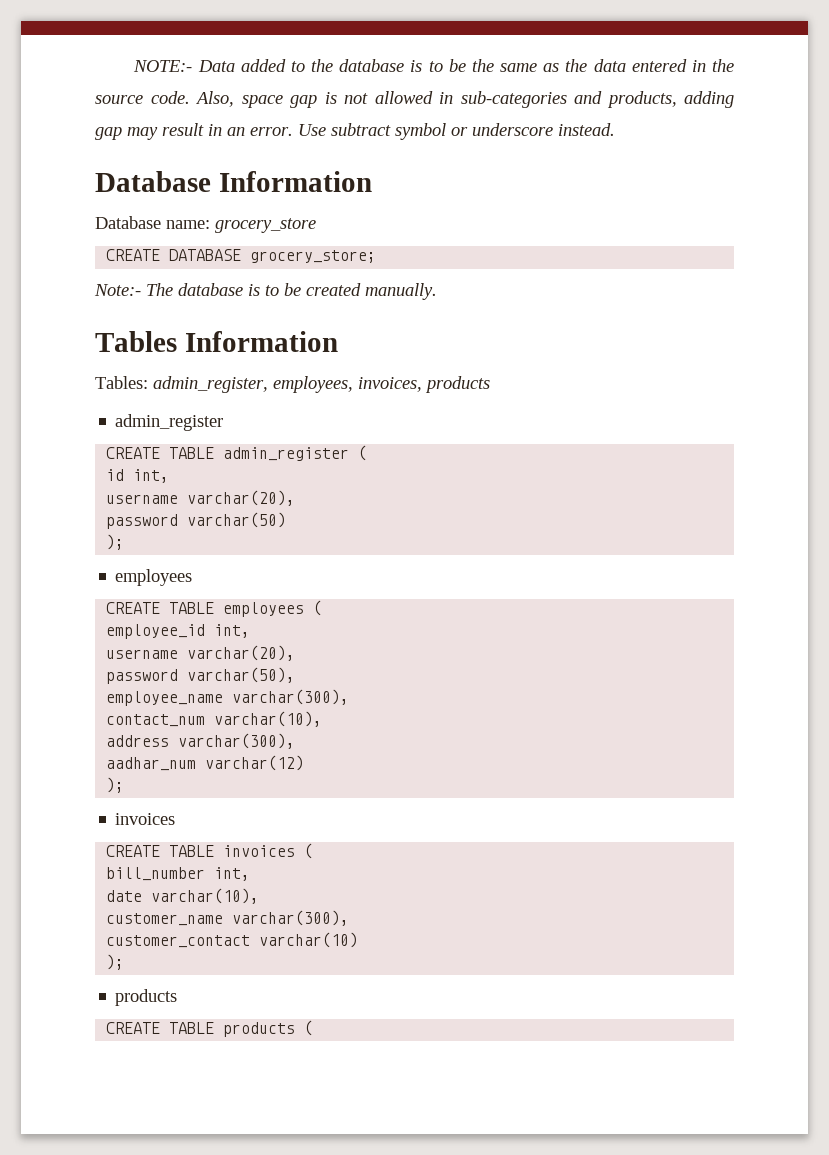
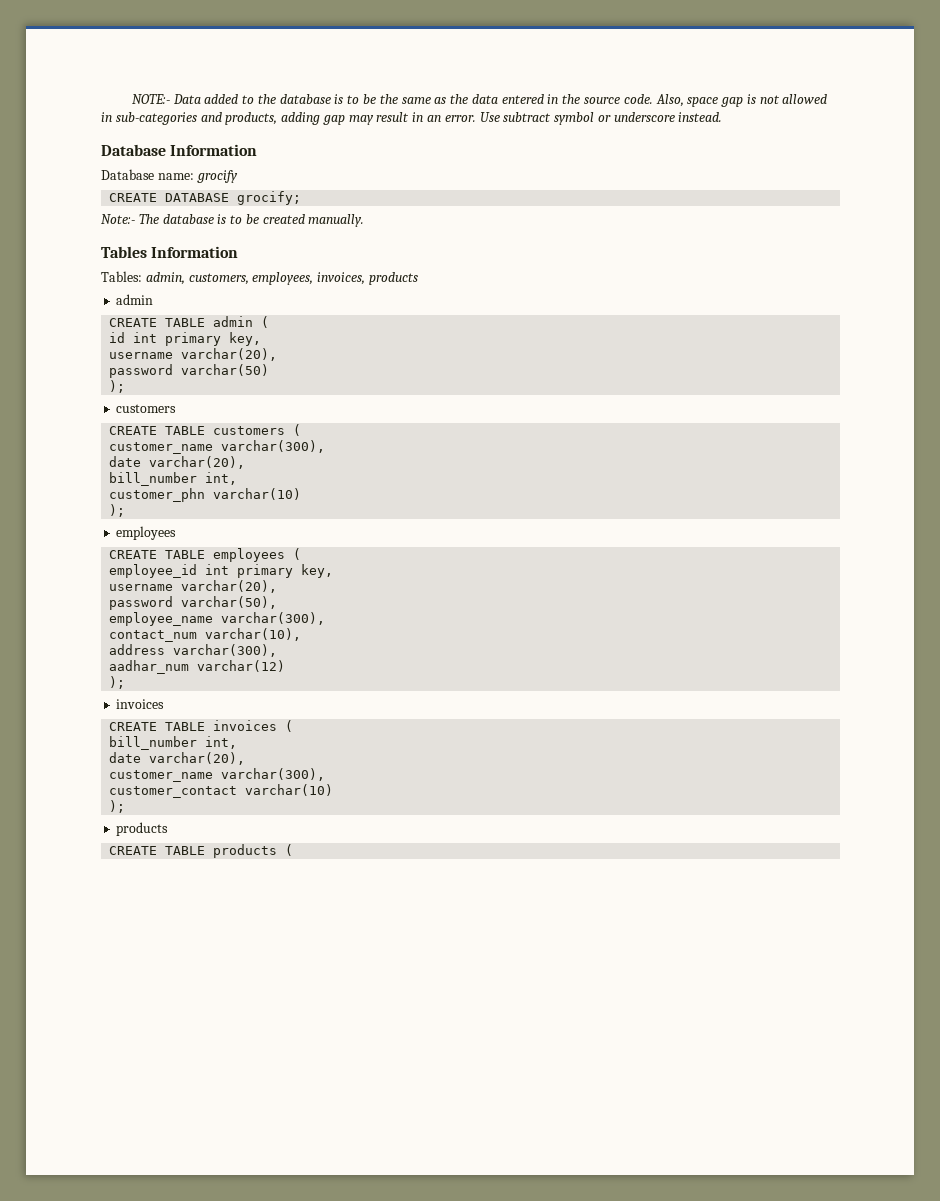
[215,218,316,233] grocery_store -> [196,170,238,183] grocify
[250,250,377,263] grocery_store; -> [237,191,302,205] grocify;
[153,376,268,393] admin_register, -> [145,272,249,285] admin, customers,
[115,414,224,431] [106,447,350,461] admin_register // CREATE TABLE admin_register -> [116,294,154,305] [109,316,254,327] admin // CREATE TABLE admin
[133,469,170,483] int, -> [133,332,262,346] int primary key,
(125, 542) none -> [116,404,177,413] [109,424,302,436] [109,440,326,454] [109,456,246,469] [109,472,238,486] [109,488,302,502] [109,504,126,517] // customers // CREATE TABLE customers ( // customer_name varchar(300), // date varchar(20), // bill_number int, // customer_phn varchar(10) // );
[214,624,251,638] int, -> [205,564,334,578] int primary key,
[151,888,260,904] varchar(10), -> [149,752,246,765] varchar(20),

